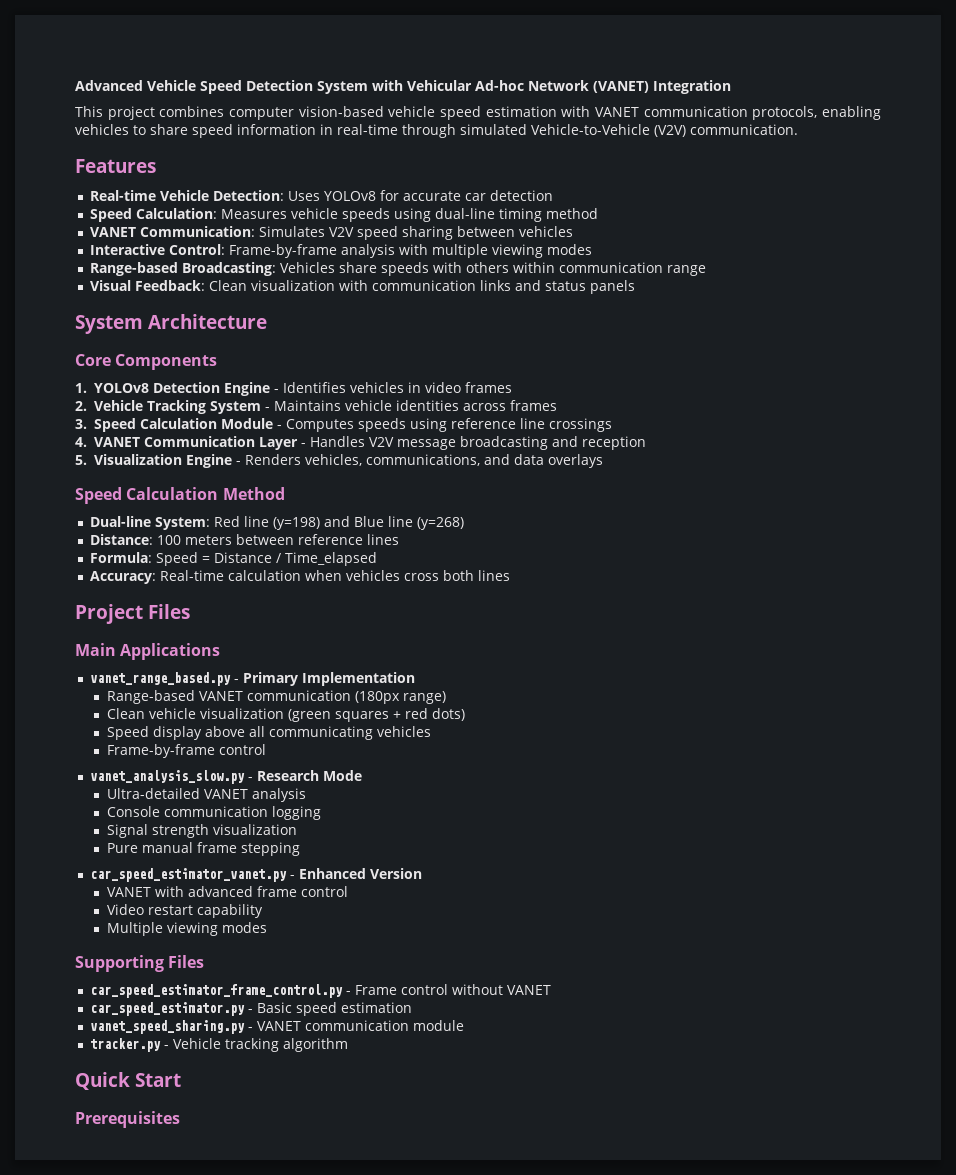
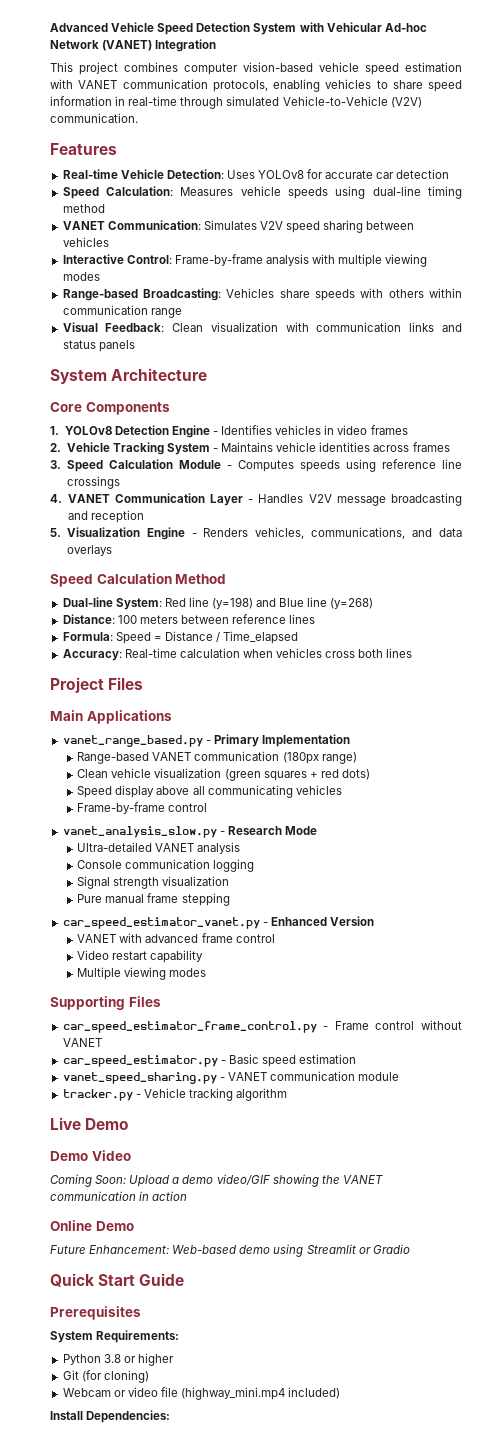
(349, 1045) none -> [50,1117,130,1130] [50,1150,131,1161] [50,1174,383,1187] [50,1191,188,1201] [50,1220,134,1231] [50,1244,410,1257] // Live Demo // Demo Video // Coming Soon: Upload a demo video/GIF showing the VANET communication in action // Online Demo // Future Enhancement: Web-based demo using Streamlit or Gradio
(182, 1080) none -> [139,1273,185,1286] Guide
(180, 1119) none -> [50,1330,180,1343] [62,1353,174,1366] [62,1370,149,1383] [62,1387,341,1400] [50,1410,171,1423] // System Requirements: // Python 3.8 or higher // Git (for cloning) // Webcam or video file (highway_mini.mp4 included) // Install Dependencies:

